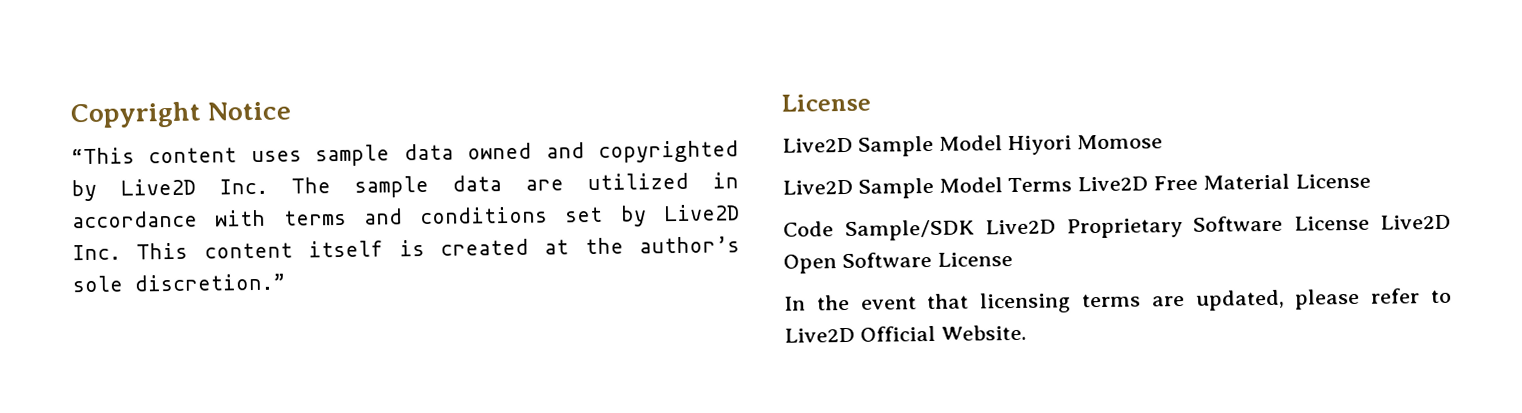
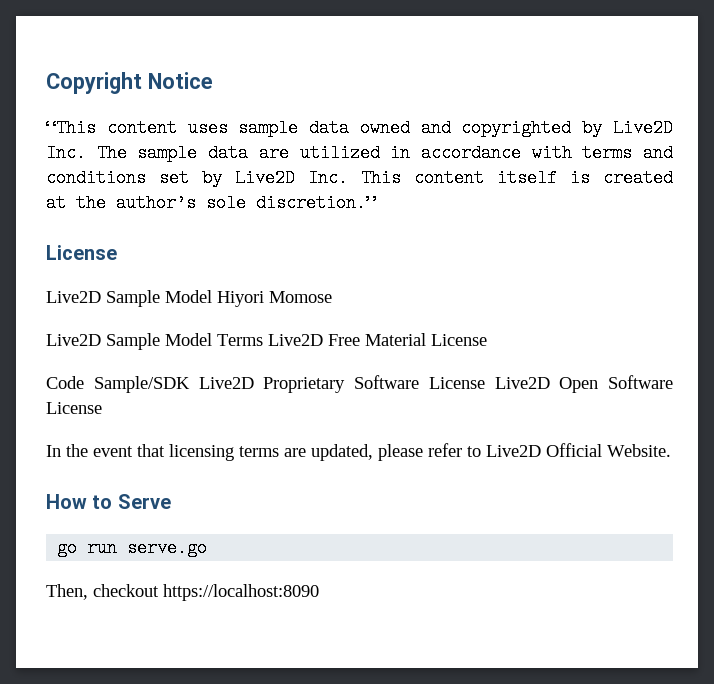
(1027, 332) none -> [46,494,171,509] [57,539,208,557] [46,584,319,601] // How to Serve // go run serve.go // Then, checkout https://localhost:8090

